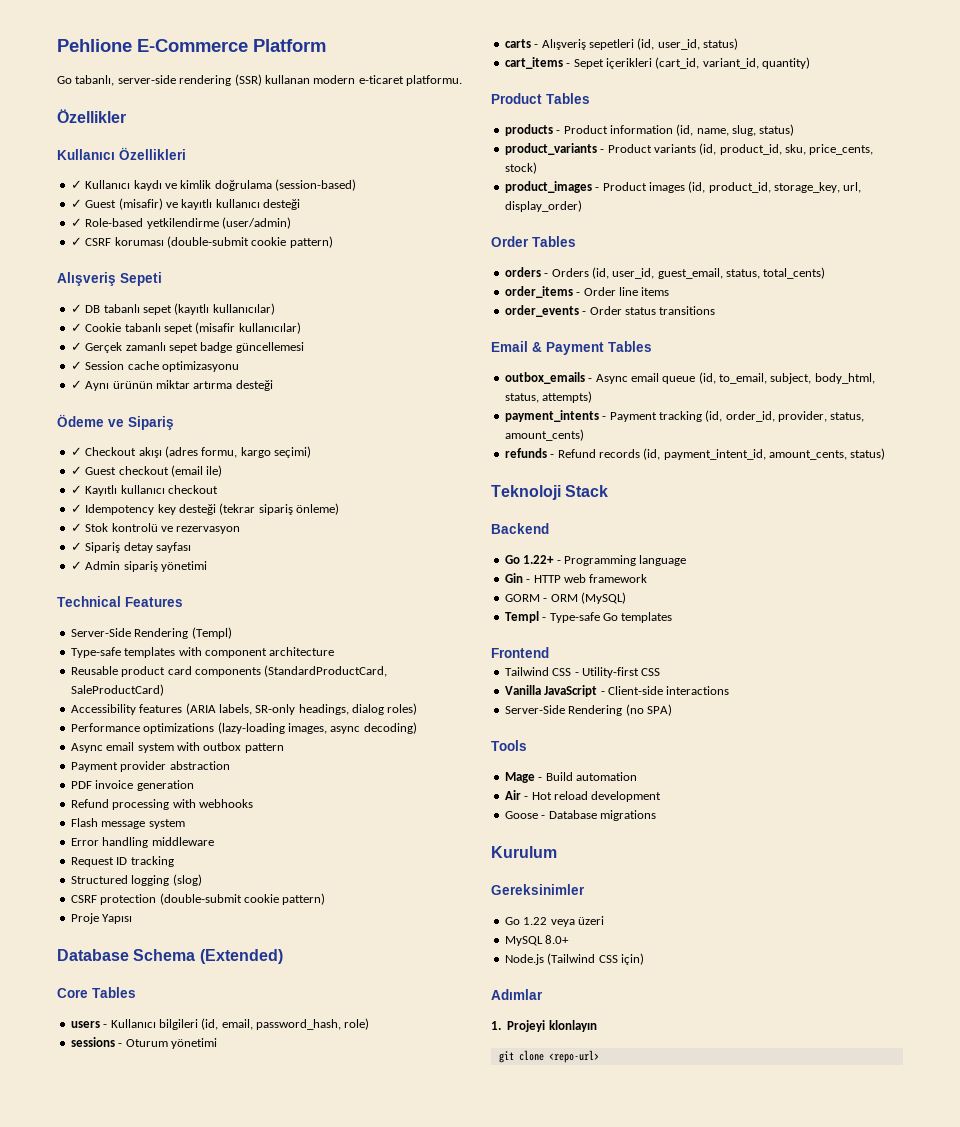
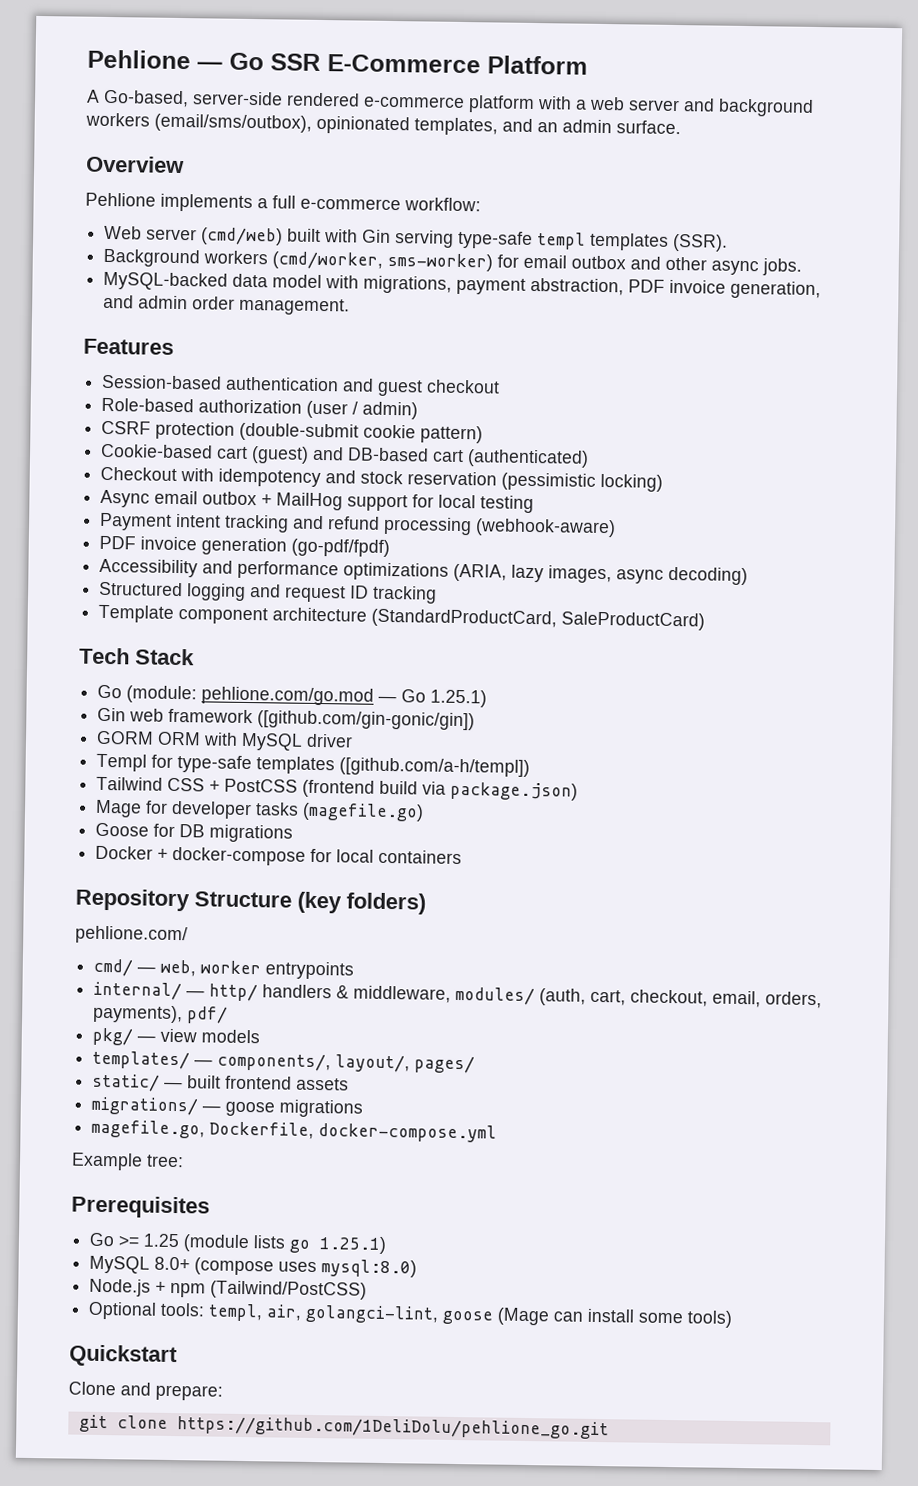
[57,39,132,52] Pehlione -> [87,49,321,71] Pehlione — Go SSR
[57,74,462,86] [57,109,126,123] [57,147,186,160] [70,179,356,191] [70,198,300,210] [70,217,291,229] [70,236,333,248] [57,272,162,286] [70,303,275,315] [70,322,301,334] [70,342,304,353] [70,361,239,372] [70,380,273,391] [57,414,174,430] [70,446,311,458] [70,465,223,477] [70,485,218,496] [70,503,339,515] [70,523,241,534] [70,542,191,553] [70,561,207,572] [57,596,183,607] [70,627,232,639] [70,647,335,658] [70,665,388,677] [70,684,164,696] [70,703,418,715] [70,722,417,734] [70,742,284,753] [70,761,230,772] [70,780,194,791] [70,799,253,810] [70,818,185,829] [70,837,214,848] [70,856,174,867] [70,874,202,886] Go tabanlı, server-side rendering (SSR) kullanan modern e-ticaret platformu. // Özellikler // Kullanıcı Özellikleri // ✓ Kullanıcı kaydı ve kimlik doğrulama (session-based) // ✓ Guest (misafir) ve kayıtlı kullanıcı desteği // ✓ Role-based yetkilendirme (user/admin) // ✓ CSRF koruması (double-submit cookie pattern) // Alışveriş Sepeti // ✓ DB tabanlı sepet (kayıtlı kullanıcılar) // ✓ Cookie tabanlı sepet (misafir kullanıcılar) // ✓ Gerçek zamanlı sepet badge güncellemesi // ✓ Session cache optimizasyonu // ✓ Aynı ürünün miktar artırma desteği // Ödeme ve Sipariş // ✓ Checkout akışı (adres formu, kargo seçimi) // ✓ Guest checkout (email ile) // ✓ Kayıtlı kullanıcı checkout // ✓ Idempotency key desteği (tekrar sipariş önleme) // ✓ Stok kontrolü ve rezervasyon // ✓ Sipariş detay sayfası // ✓ Admin sipariş yönetimi // Technical Features // Server-Side Rendering (Templ) // Type-safe templates with component architecture // Reusable product card components (StandardProductCard, SaleProductCard) // Accessibility features (ARIA labels, SR-only headings, dialog roles) // Performance optimizations (lazy-loading images, async decoding) // Async email system with outbox pattern // Payment provider abstraction // PDF invoice generation // Refund processing with webhooks // Flash message system // Error handling middleware // Request ID tracking // Structured logging (slog) -> [87,89,814,117] [85,112,681,136] [86,155,185,174] [85,192,481,213] [104,225,729,252] [103,248,803,276] [103,271,822,300] [103,294,351,316] [83,338,174,355] [101,374,501,397] [101,397,419,420] A Go-based, server-side rendered e‑commerce platform with a web server and background workers (email/sms/outbox), opinionated templates, and an admin surface. // Overview // Pehlione implements a full e‑commerce workflow: // Web server (cmd/web) built with Gin serving type-safe templ templates (SSR). // Background workers (cmd/worker, sms-worker) for email outbox and other async jobs. // MySQL-backed data model with migrations, payment abstraction, PDF invoice generation, and admin order management. // Features // Session-based authentication and guest checkout // Role-based authorization (user / admin)
[70,913,133,924] [57,949,283,964] [57,987,136,998] [70,1018,370,1030] [70,1037,217,1049] [504,38,738,50] [504,57,810,69] [491,93,590,104] [504,124,795,136] [504,143,874,155] [504,162,537,174] [504,181,862,193] [504,200,582,212] [491,236,576,247] [504,267,826,279] [504,286,670,298] [504,305,716,317] [491,341,652,355] [504,372,875,384] [504,391,593,403] [504,410,865,422] [504,429,584,441] [504,448,886,460] [491,485,561,500] Proje Yapısı // Database Schema (Extended) // Core Tables // users - Kullanıcı bilgileri (id, email, password_hash, role) // sessions - Oturum yönetimi // carts - Alışveriş sepetleri (id, user_id, status) // cart_items - Sepet içerikleri (cart_id, variant_id, quantity) // Product Tables // products - Product information (id, name, slug, status) // product_variants - Product variants (id, product_id, sku, price_cents, stock) // product_images - Product images (id, product_id, storage_key, url, display_order) // Order Tables // orders - Orders (id, user_id, guest_email, status, total_cents) // order_items - Order line items // order_events - Order status transitions // Email & Payment Tables // outbox_emails - Async email queue (id, to_email, subject, body_html, status, attempts) // payment_intents - Payment tracking (id, order_id, provider, status, amount_cents) // refunds - Refund records (id, payment_intent_id, amount_cents, status) // Teknoloji -> [101,443,590,468] [100,466,664,492] [100,489,535,514] [99,512,617,538] [99,535,391,558] [99,558,749,586] [99,581,438,604] [98,604,706,631] [79,647,130,665] Cookie-based cart (guest) and DB-based cart (authenticated) // Checkout with idempotency and stock reservation (pessimistic locking) // Async email outbox + MailHog support for local testing // Payment intent tracking and refund processing (webhook-aware) // PDF invoice generation (go-pdf/fpdf) // Accessibility and performance optimizations (ARIA, lazy images, async decoding) // Structured logging and request ID tracking // Template component architecture (StandardProductCard, SaleProductCard) // Tech
[491,523,549,534] [504,555,687,566] [504,573,561,583] // Backend // Go 1.22+ - Programming language // Gin - HTTP -> [97,684,488,708] [97,707,127,722] // Go (module: pehlione.com/go.mod — Go 1.25.1) // Gin
(648, 578) none -> [257,710,476,731] ([github.com/gin-gonic/gin])
[543,592,626,604] [504,611,673,623] [491,647,549,658] - ORM (MySQL) // Templ - Type-safe Go templates // Frontend -> [157,731,354,751] [96,753,531,778] ORM with MySQL driver // Templ for type-safe templates ([github.com/a-h/templ])
[574,667,661,678] [504,685,730,697] [504,704,672,716] [491,740,527,751] [504,772,637,783] [504,790,662,802] - Utility-first CSS // Vanilla JavaScript - Client-side interactions // Server-Side Rendering (no SPA) // Tools // Mage - Build automation // Air - Hot reload development -> [209,778,579,801] [95,799,425,822] + PostCSS (frontend build via package.json) // Mage for developer tasks (magefile.go)
[541,810,656,821] [491,846,557,858] [491,884,585,895] [504,916,604,927] [504,935,570,946] [504,953,644,965] [491,989,543,1000] [491,1020,597,1032] - Database migrations // Kurulum // Gereksinimler // Go 1.22 veya üzeri // MySQL 8.0+ // Node.js (Tailwind CSS için) // Adımlar // 1. Projeyi klonlayın -> [153,823,294,843] [95,845,463,866] [75,888,426,915] [75,925,188,945] [93,958,355,980] [93,981,823,1009] [93,1004,229,1024] [92,1027,261,1046] [92,1050,476,1074] [92,1073,350,1092] [91,1096,364,1118] [91,1119,498,1143] [71,1152,184,1171] [71,1195,210,1219] [89,1232,388,1255] [89,1255,418,1278] [89,1278,368,1300] [88,1301,733,1328] [69,1344,178,1368] [68,1381,223,1401] for DB migrations // Docker + docker-compose for local containers // Repository Structure (key folders) // pehlione.com/ // cmd/ — web, worker entrypoints // internal/ — http/ handlers & middleware, modules/ (auth, cart, checkout, email, orders, payments), pdf/ // pkg/ — view models // templates/ — components/, layout/, pages/ // static/ — built frontend assets // migrations/ — goose migrations // magefile.go, Dockerfile, docker-compose.yml // Example tree: // Prerequisites // Go >= 1.25 (module lists go 1.25.1) // MySQL 8.0+ (compose uses mysql:8.0) // Node.js + npm (Tailwind/PostCSS) // Optional tools: templ, air, golangci-lint, goose (Mage can install some tools) // Quickstart // Clone and prepare:
[548,1050,599,1063] <repo-url> -> [176,1416,609,1440] https://github.com/1DeliDolu/pehlione_go.git

